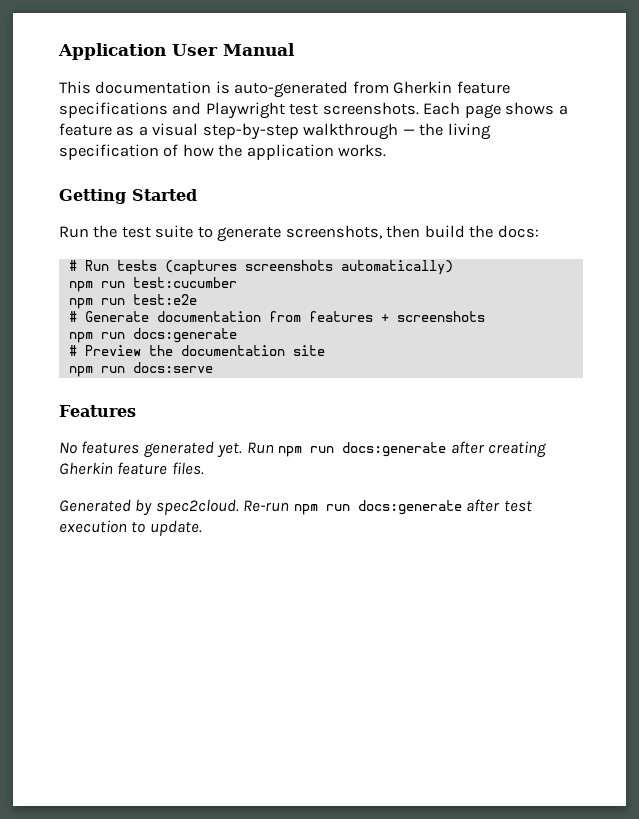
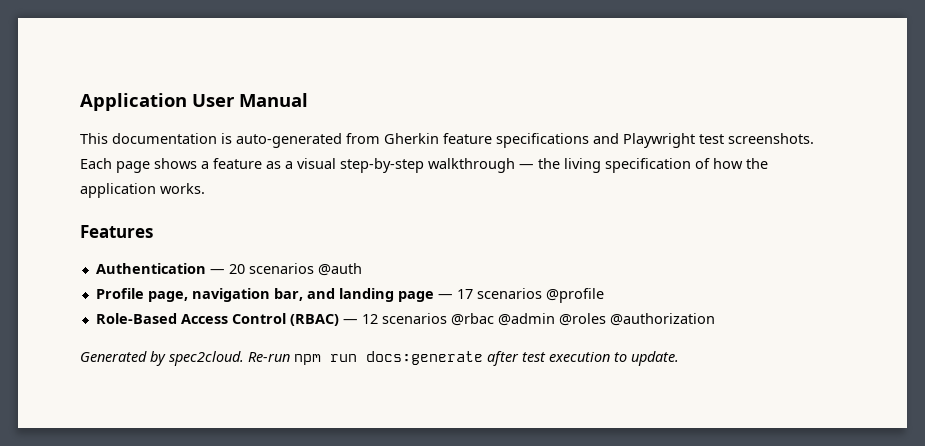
[59,189,197,204] [59,225,539,242] [68,260,453,275] [68,277,237,292] [68,294,197,309] [68,311,485,322] [68,328,237,343] [68,345,325,356] [68,362,213,377] [59,405,136,417] [59,441,547,458] [59,462,204,475] Getting Started // Run the test suite to generate screenshots, then build the docs: // # Run tests (captures screenshots automatically) // npm run test:cucumber // npm run test:e2e // # Generate documentation from features + screenshots // npm run docs:generate // # Preview the documentation site // npm run docs:serve // Features // No features generated yet. Run npm run docs:generate after creating Gherkin feature files. -> [80,225,153,238] [95,263,362,276] [95,288,604,303] [95,313,715,326] Features // Authentication — 20 scenarios @auth // Profile page, navigation bar, and landing page — 17 scenarios @profile // Role-Based Access Control (RBAC) — 12 scenarios @rbac @admin @roles @authorization

